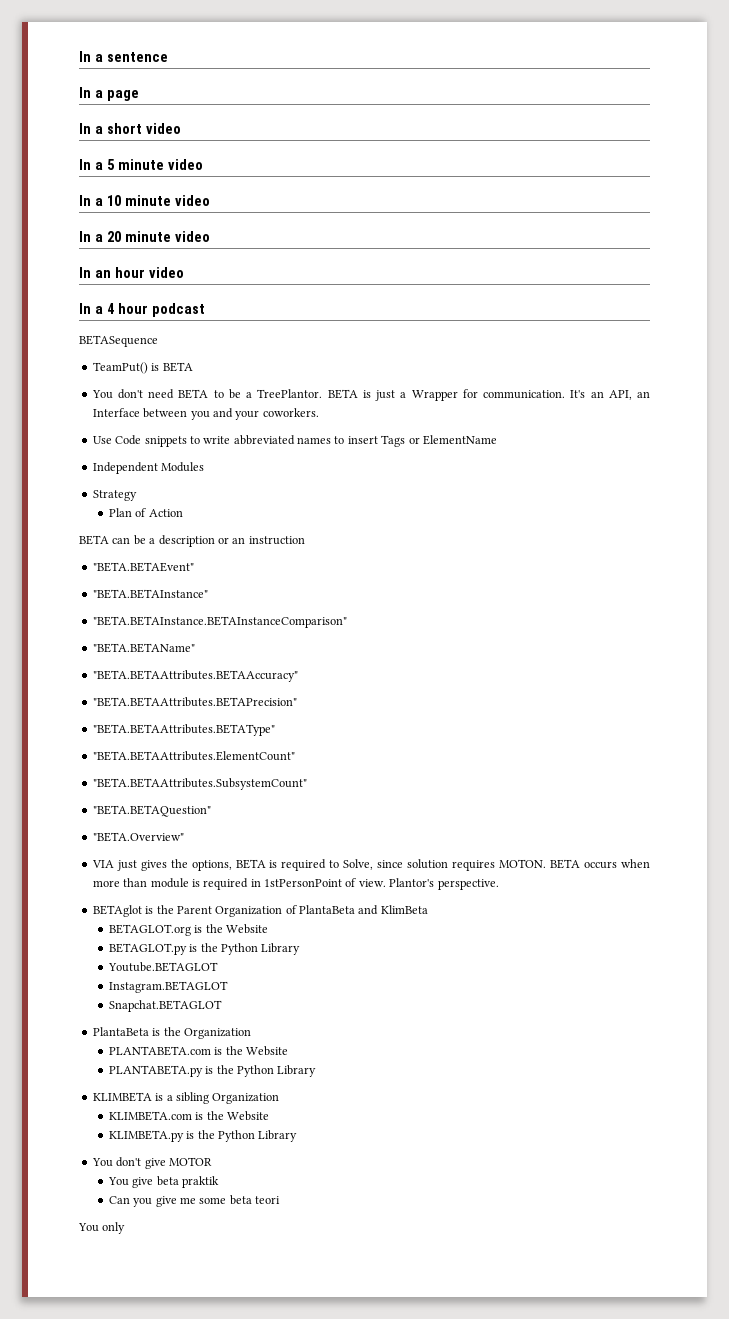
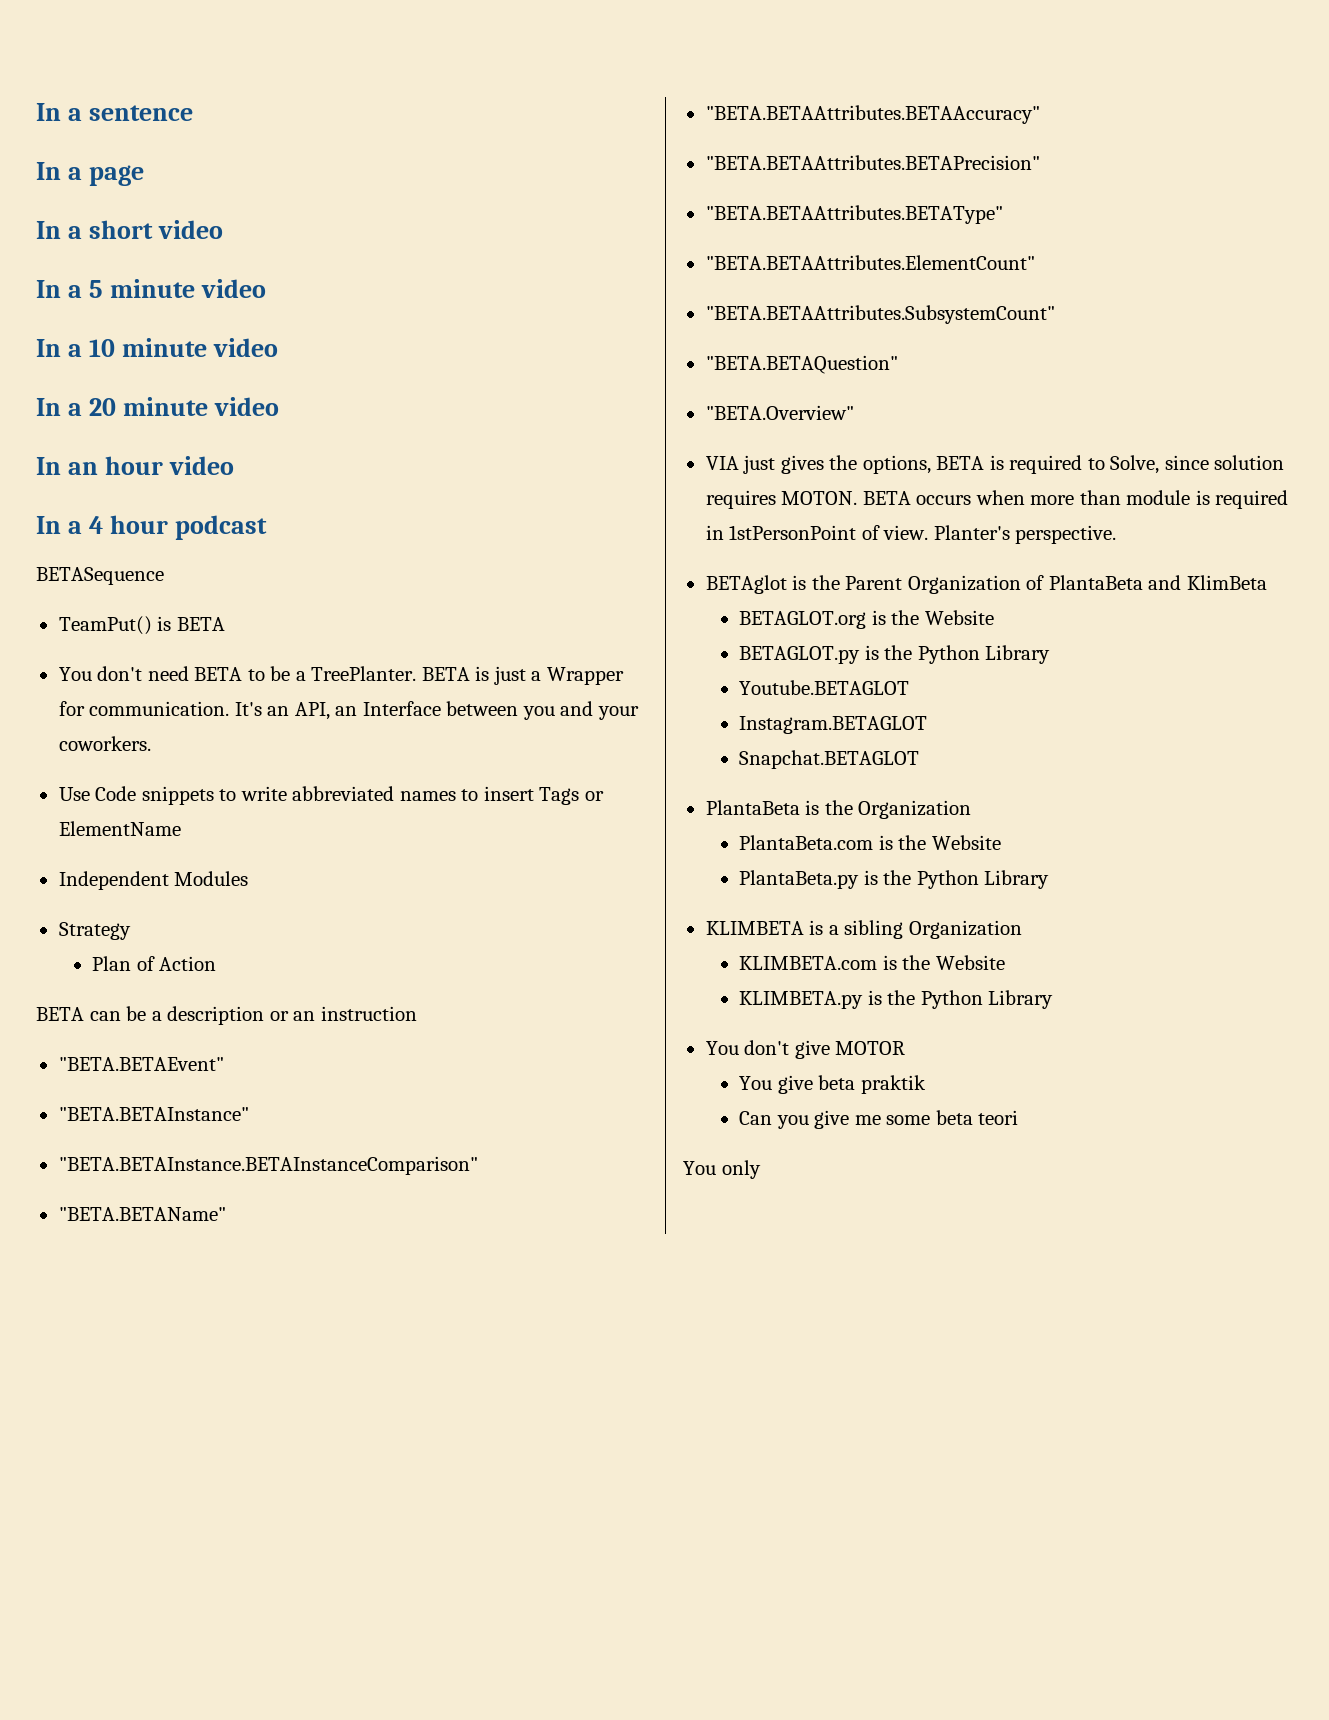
[257,389,323,398] TreePlantor. -> [311,666,417,681] TreePlanter.
[389,878,435,887] Plantor's -> [933,525,1010,540] Planter's
[108,1046,288,1056] [108,1065,203,1077] PLANTABETA.com is the Website // PLANTABETA.py -> [739,835,1001,850] [739,870,860,889] PlantaBeta.com is the Website // PlantaBeta.py

